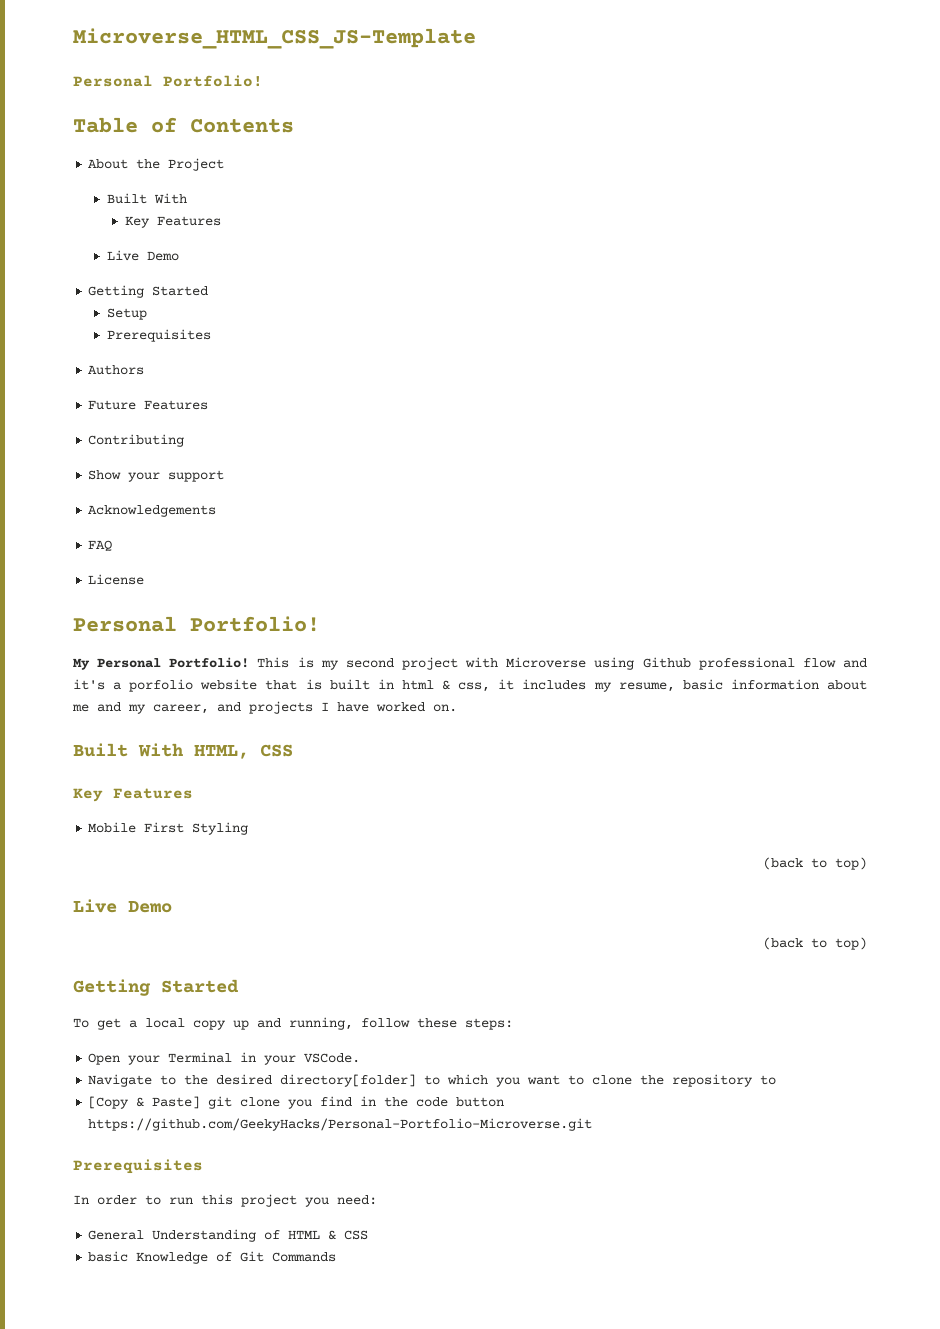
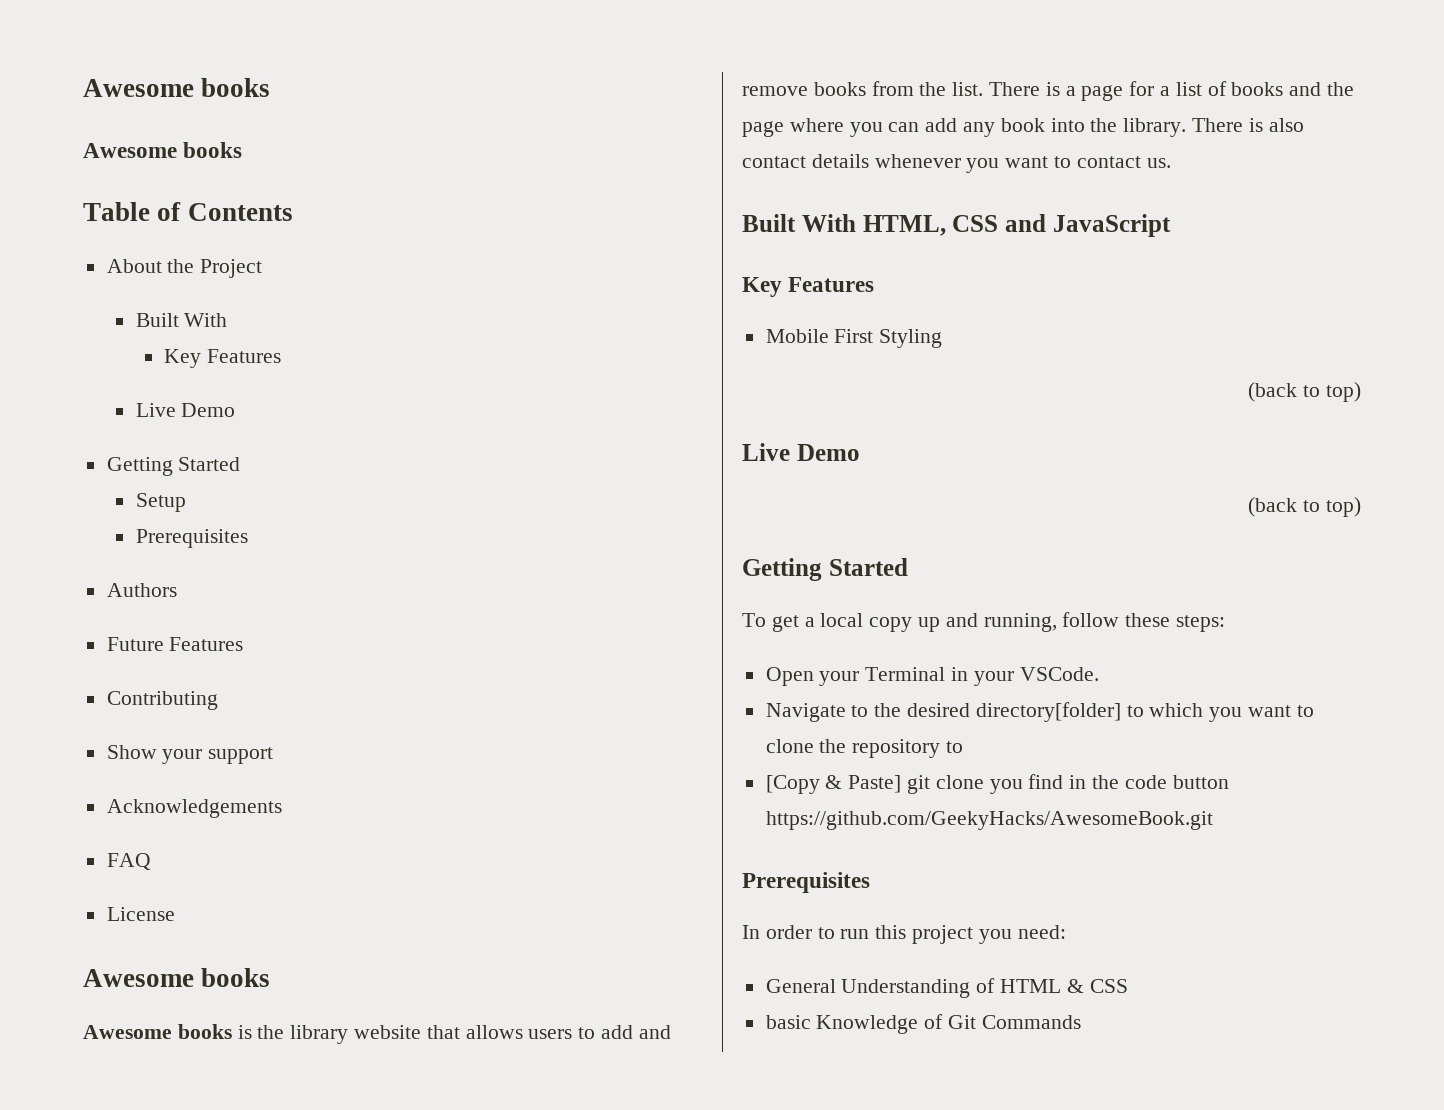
[73,28,476,49] [73,75,263,87] Microverse_HTML_CSS_JS-Template // Personal Portfolio! -> [83,78,271,97] [83,142,243,158] Awesome books // Awesome books
[73,616,320,632] [73,657,867,670] [73,679,868,692] [72,701,457,714] Personal Portfolio! // My Personal Portfolio! This is my second project with Microverse using Github professional flow and it's a porfolio website that is built in html & css, it includes my resume, basic information about me and my career, and projects I have worked on. -> [83,968,271,987] [83,1024,671,1044] [742,81,1355,101] [742,118,1304,137] [742,154,1171,173] Awesome books // Awesome books is the library website that allows users to add and remove books from the list. There is a page for a list of books and the page where you can add any book into the library. There is also contact details whenever you want to contact us.
(293, 750) none -> [1005,214,1171,237] and JavaScript
[88,1118,593,1131] https://github.com/GeekyHacks/Personal-Portfolio-Microverse.git -> [765,811,1213,830] https://github.com/GeekyHacks/AwesomeBook.git

